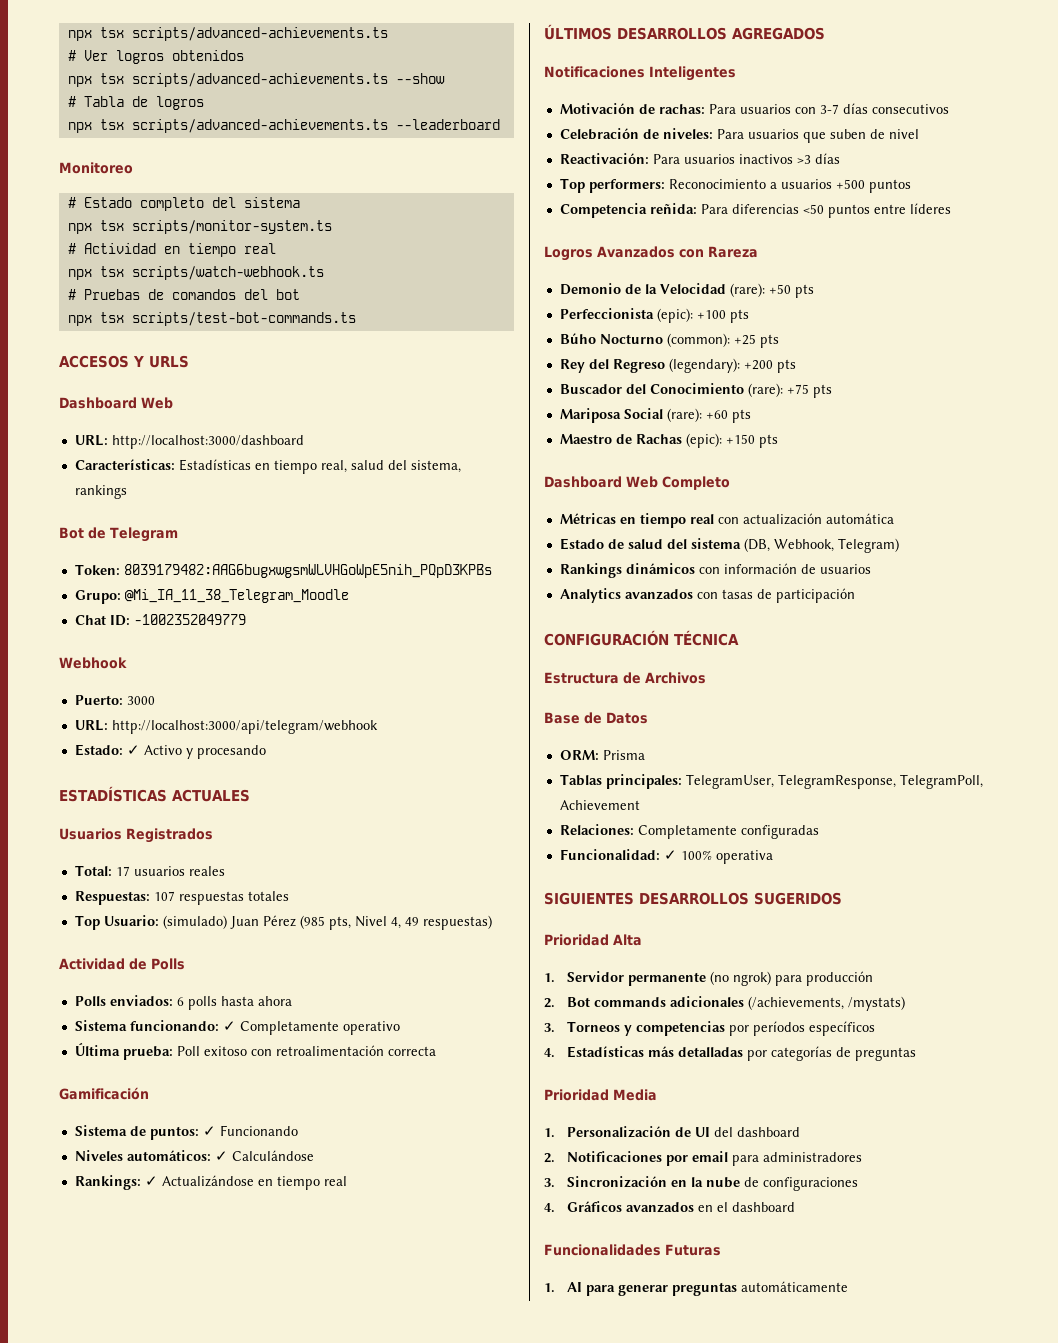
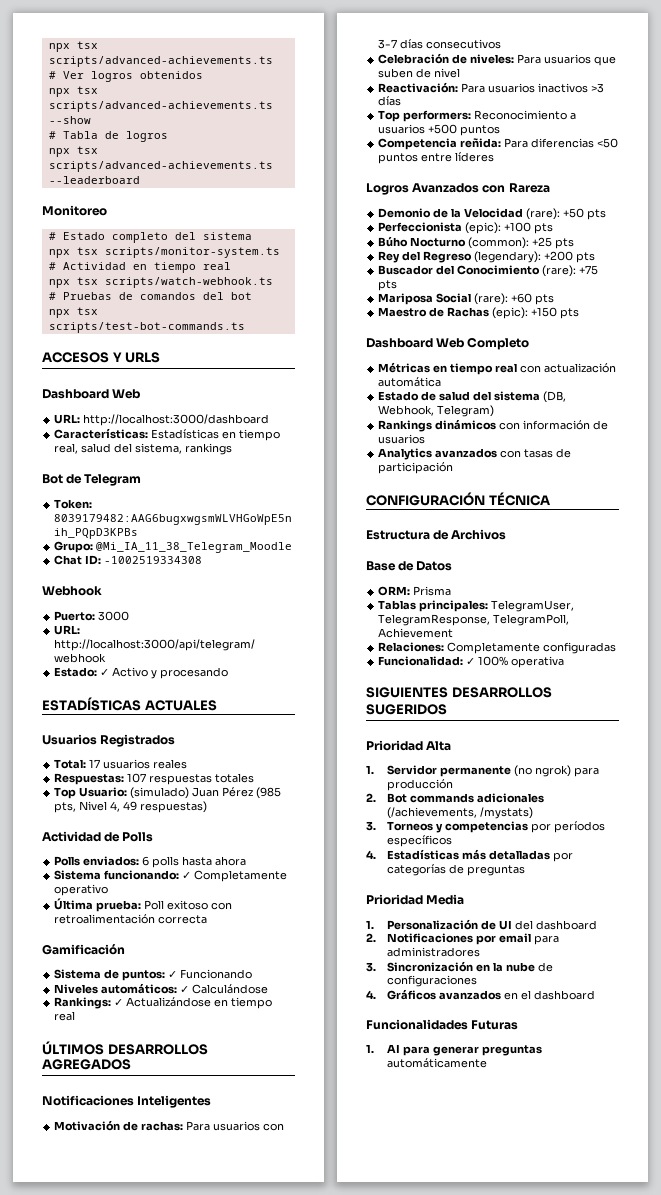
[133,614,246,625] -1002352049779 -> [104,556,203,564] -1002519334308

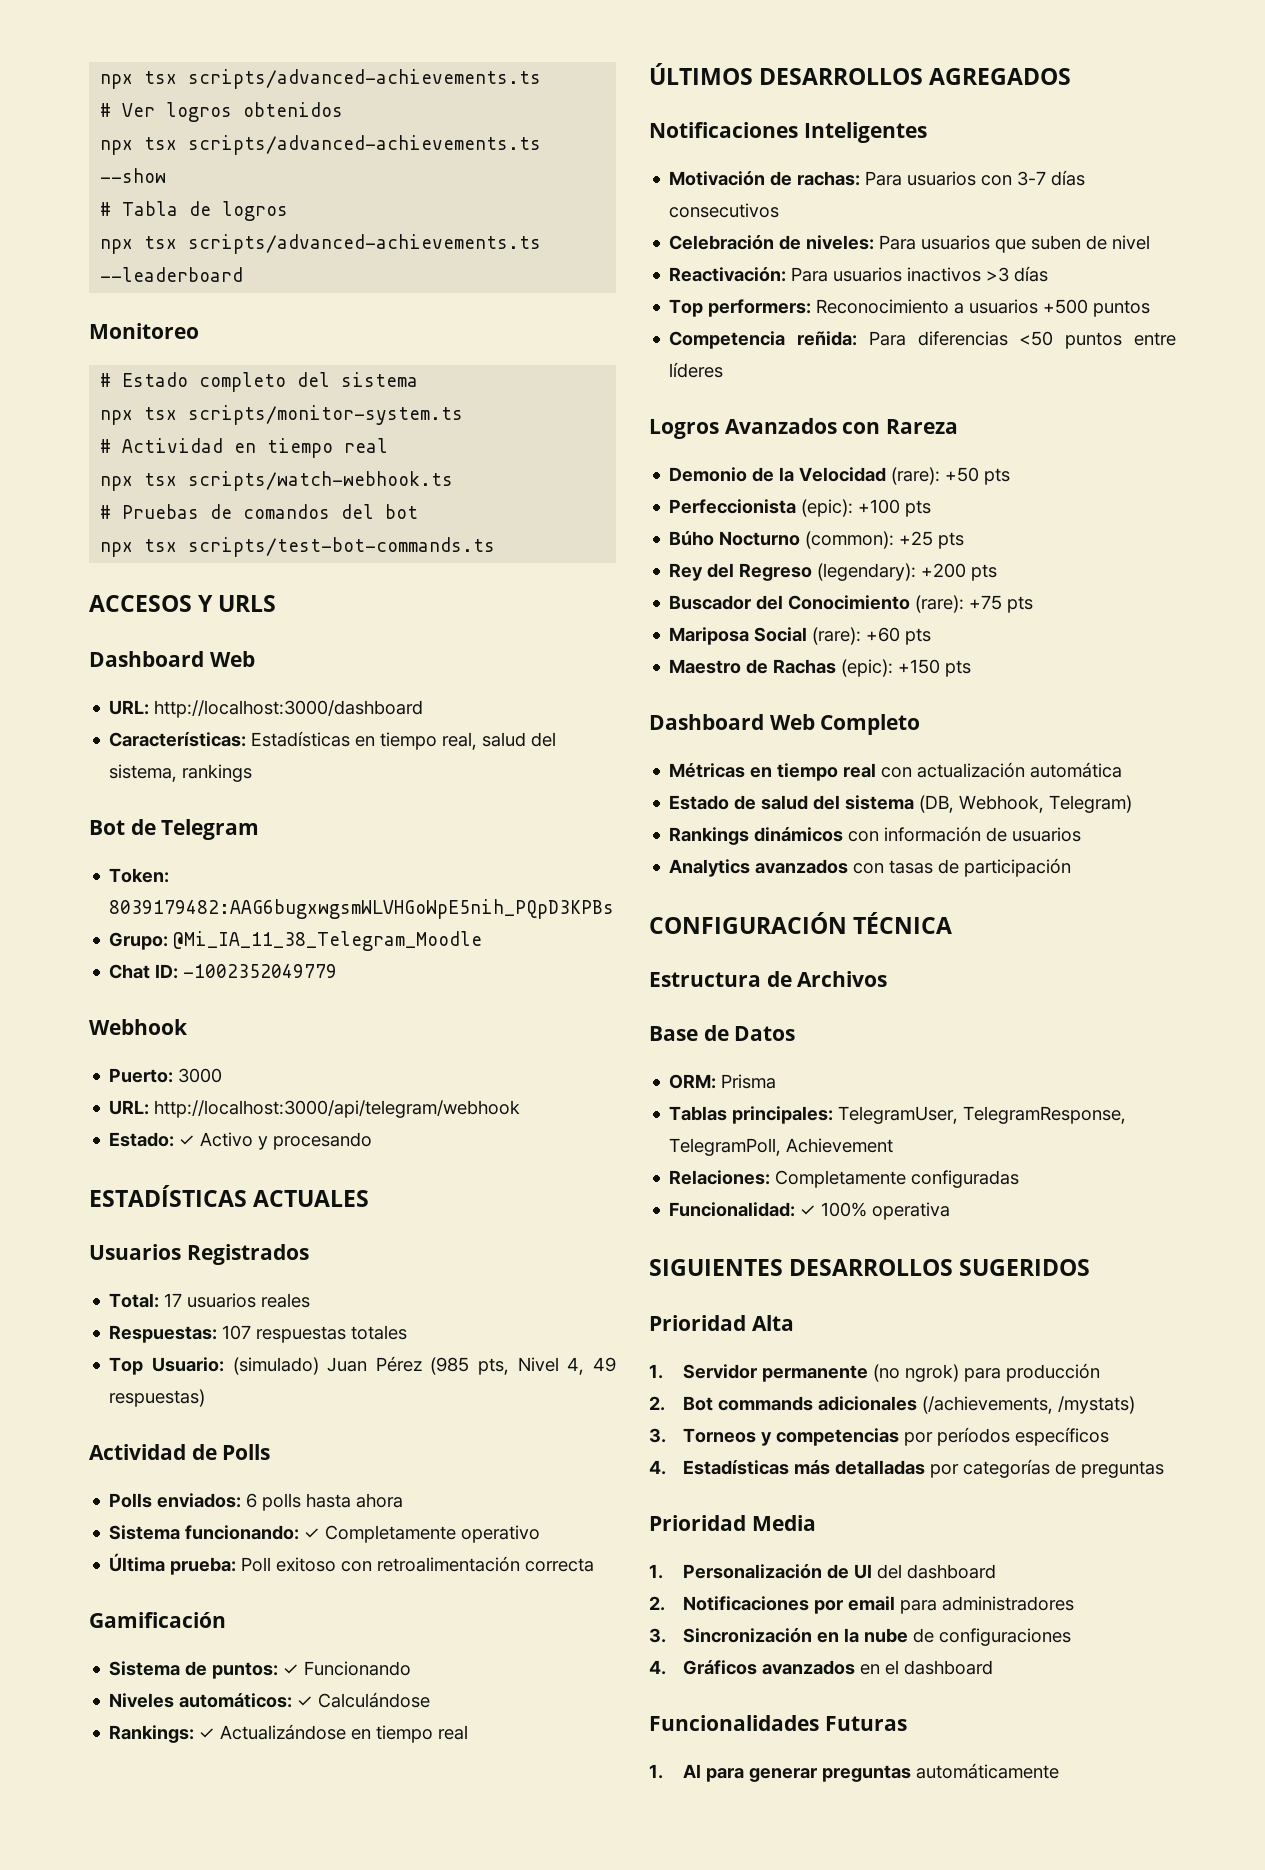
[104,556,203,564] -1002519334308 -> [183,964,338,978] -1002352049779

